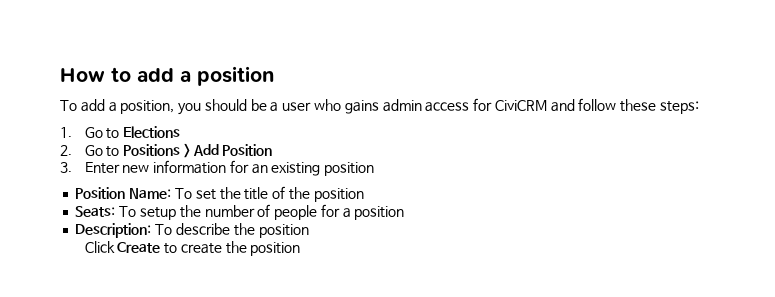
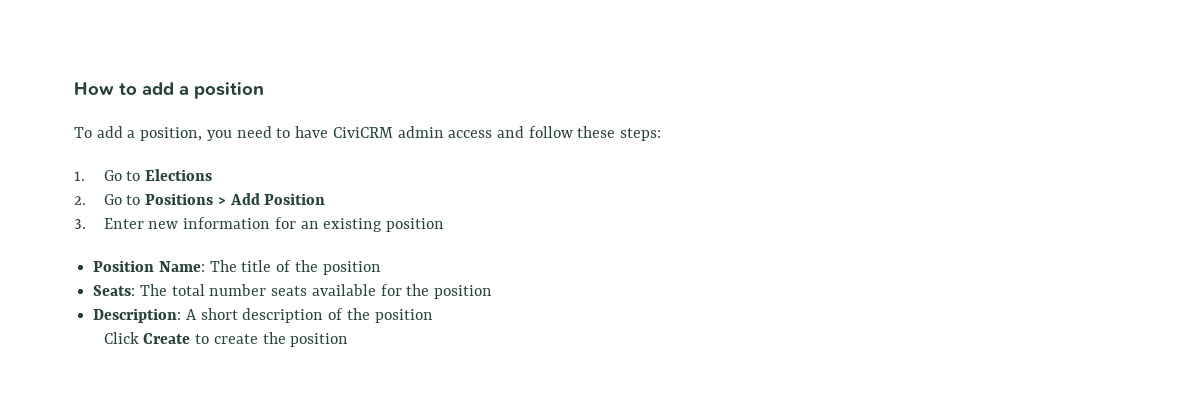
[204,98,547,114] should be a user who gains admin access for CiviCRM -> [236,126,493,138] need to have CiviCRM admin access
[174,187,241,200] To set the -> [209,260,237,272] The
[119,204,405,220] [75,223,230,238] To setup the number of people for a position // Description: To describe -> [139,284,493,299] [93,308,344,323] The total number seats available for the position // Description: A short description of

